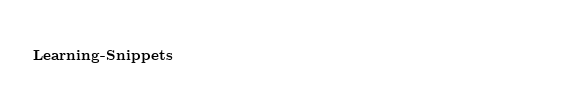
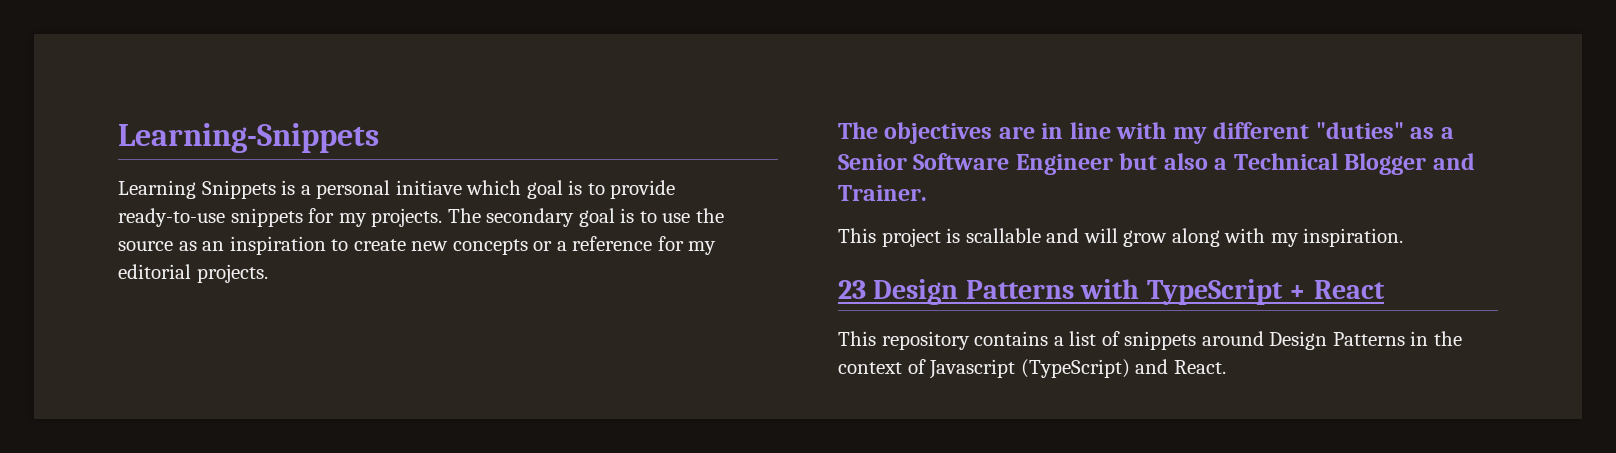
(173, 56) none -> [118,180,676,199] [118,208,724,227] [118,236,717,255] [118,264,268,283] [838,122,1454,144] [838,153,1475,175] [838,185,927,201] [838,228,1404,247] [838,279,1385,305] [838,331,1462,350] [838,359,1226,379] // Learning Snippets is a personal initiave which goal is to provide ready-to-use snippets for my projects. The secondary goal is to use the source as an inspiration to create new concepts or a reference for my editorial projects. // The objectives are in line with my different "duties" as a Senior Software Engineer but also a Technical Blogger and Trainer. // This project is scallable and will grow along with my inspiration. // 23 Design Patterns with TypeScript + React // This repository contains a list of snippets around Design Patterns in the context of Javascript (TypeScript) and React.

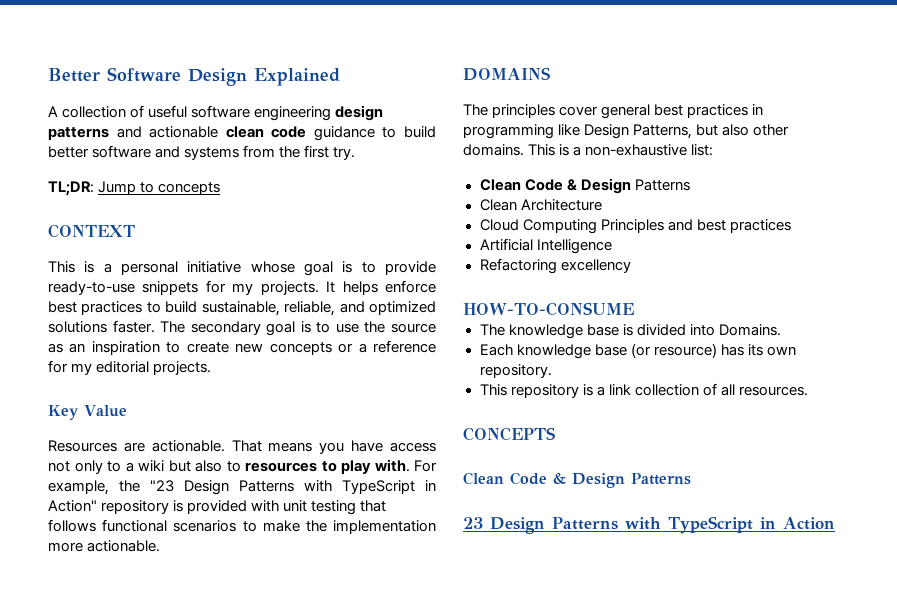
[118,123,379,153] [118,180,276,199] Learning-Snippets // Learning Snippets -> [48,67,340,86] [48,105,384,121] [48,126,436,141] [48,145,356,160] [48,181,221,196] [48,224,135,238] [48,261,75,273] Better Software Design Explained // A collection of useful software engineering design patterns and actionable clean code guidance to build better software and systems from the first try. // TL;DR: Jump to concepts // CONTEXT // This
[395,180,522,195] initiave which -> [187,261,295,273] initiative whose
(443, 217) none -> [326,280,437,295] [48,301,437,316] [48,320,155,333] It helps enforce best practices to build sustainable, reliable, and optimized solutions faster.
[838,122,1454,144] [838,153,1475,175] [838,185,927,201] [838,228,1404,247] The objectives are in line with my different "duties" as a Senior Software Engineer but also a Technical Blogger and Trainer. // This project is scallable and will grow along with my inspiration. -> [48,405,127,420] [48,440,437,454] [48,459,437,474] [48,480,436,495] [48,500,387,515] [48,519,436,534] [48,540,161,552] [463,67,550,81] [463,104,764,119] [463,124,790,139] [463,144,714,156] [479,178,690,194] [479,199,602,211] [479,219,791,234] [479,238,612,254] [479,258,631,274] [463,302,634,316] [479,324,781,339] [479,343,796,359] [479,364,552,378] [479,383,808,398] [463,427,555,441] [463,472,691,488] Key Value // Resources are actionable. That means you have access not only to a wiki but also to resources to play with. For example, the "23 Design Patterns with TypeScript in Action" repository is provided with unit testing that follows functional scenarios to make the implementation more actionable. // DOMAINS // The principles cover general best practices in programming like Design Patterns, but also other domains. This is a non-exhaustive list: // Clean Code & Design Patterns // Clean Architecture // Cloud Computing Principles and best practices // Artificial Intelligence // Refactoring excellency // HOW-TO-CONSUME // The knowledge base is divided into Domains. // Each knowledge base (or resource) has its own repository. // This repository is a link collection of all resources. // CONCEPTS // Clean Code & Design Patterns
[1289,280,1385,299] [838,331,1462,350] [838,359,1226,379] + React // This repository contains a list of snippets around Design Patterns in the context of Javascript (TypeScript) and React. -> [759,517,835,530] in Action

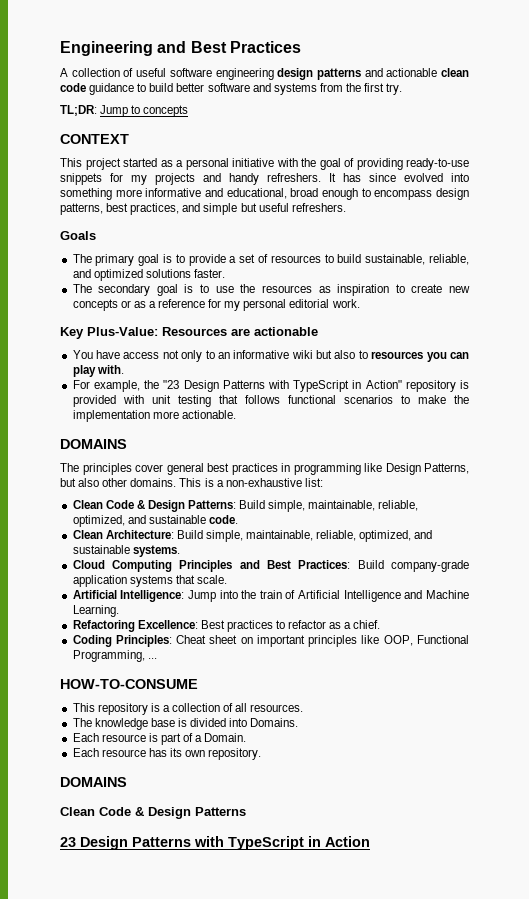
[48,67,340,86] Better Software Design Explained -> [60,41,301,56] Engineering and Best Practices
[84,261,436,276] [48,280,437,295] [48,301,143,315] is a personal initiative whose goal is to provide ready-to-use snippets for my projects. It helps enforce best practices -> [85,158,469,170] [60,173,469,185] [60,188,469,200] [60,203,346,215] [60,231,96,240] [72,254,321,266] project started as a personal initiative with the goal of providing ready-to-use snippets for my projects and handy refreshers. It has since evolved into something more informative and educational, broad enough to encompass design patterns, best practices, and simple but useful refreshers. // Goals // The primary goal is to provide a set of resources
(155, 326) none -> (225, 273) //
[390,323,436,333] [48,343,86,353] source as an -> [261,285,331,293] resources as
(354, 348) none -> [133,301,146,308] as
[96,361,212,375] editorial projects. -> [243,299,360,311] personal editorial work.
[84,405,127,417] Value // -> [87,327,158,336] Plus-Value:
[151,440,345,454] actionable. That means you -> [254,327,318,336] [72,350,93,359] actionable // You
[125,462,134,472] a -> [217,350,290,359] an informative
[321,461,337,472] to -> [426,352,470,362] you can
(410, 465) none -> (124, 369) //
[634,179,690,191] [479,199,602,211] [479,219,791,234] [479,238,612,254] [479,258,631,274] [463,302,634,316] Patterns // Clean Architecture // Cloud Computing Principles and best practices // Artificial Intelligence // Refactoring excellency // HOW-TO-CONSUME -> [188,500,419,512] [72,515,238,527] [72,530,433,542] [72,545,180,557] [72,560,469,572] [72,575,227,587] [72,590,469,602] [72,605,119,617] [72,620,381,632] [72,635,470,647] [72,650,157,662] [60,679,198,689] [72,703,304,715] Patterns: Build simple, maintainable, reliable, optimized, and sustainable code. // Clean Architecture: Build simple, maintainable, reliable, optimized, and sustainable systems. // Cloud Computing Principles and Best Practices: Build company-grade application systems that scale. // Artificial Intelligence: Jump into the train of Artificial Intelligence and Machine Learning. // Refactoring Excellence: Best practices to refactor as a chief. // Coding Principles: Cheat sheet on important principles like OOP, Functional Programming, ... // HOW-TO-CONSUME // This repository is a collection of all resources.
[516,343,796,359] [479,364,552,378] [479,383,808,398] [463,427,555,441] knowledge base (or resource) has its own repository. // This repository is a link collection of all resources. // CONCEPTS -> [101,733,247,745] [72,748,262,760] [60,777,127,787] resource is part of a Domain. // Each resource has its own repository. // DOMAINS

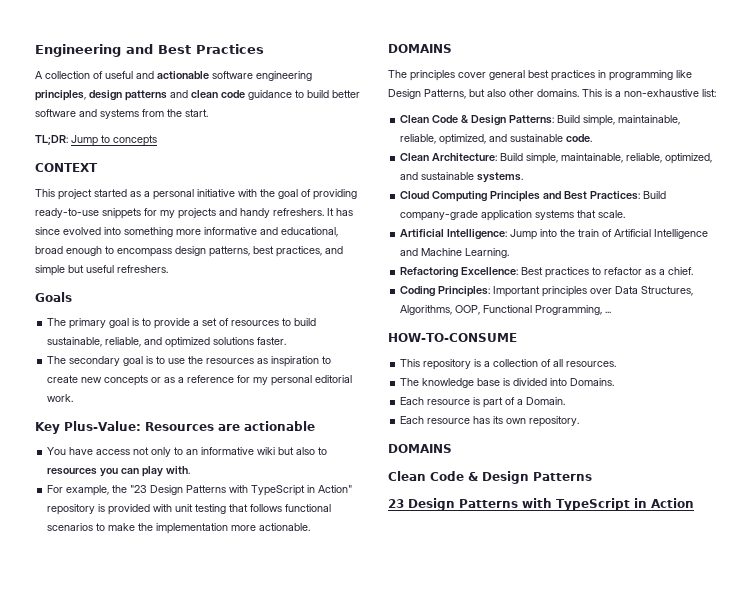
(167, 72) none -> [136,71,209,79] and actionable
(274, 74) none -> [35,90,86,101] principles,
[386,68,438,77] actionable -> (188, 94) none
[364,83,403,95] first try. -> [185,109,208,117] start.
[176,635,380,647] Cheat sheet on important principles like -> [493,286,694,297] [400,305,453,315] Important principles over Data Structures, Algorithms,

